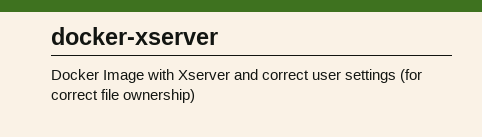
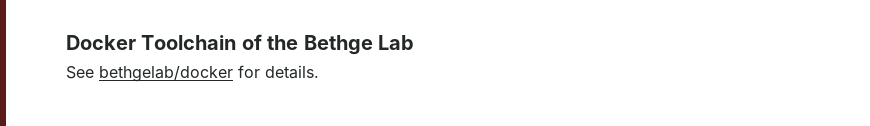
[51,27,218,45] [51,69,423,83] [51,89,196,103] docker-xserver // Docker Image with Xserver and correct user settings (for correct file ownership) -> [66,34,414,55] [66,65,319,82] Docker Toolchain of the Bethge Lab // See bethgelab/docker for details.

